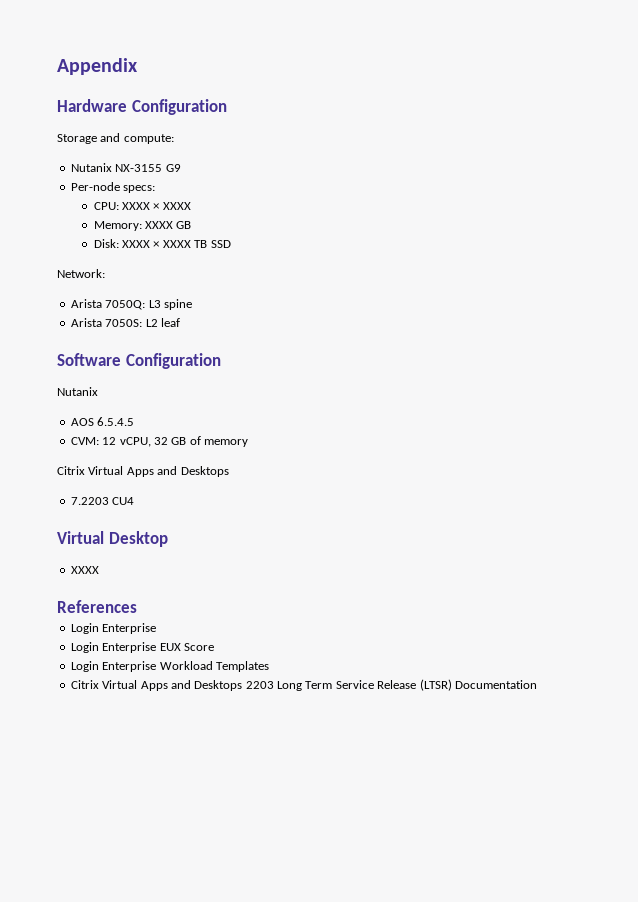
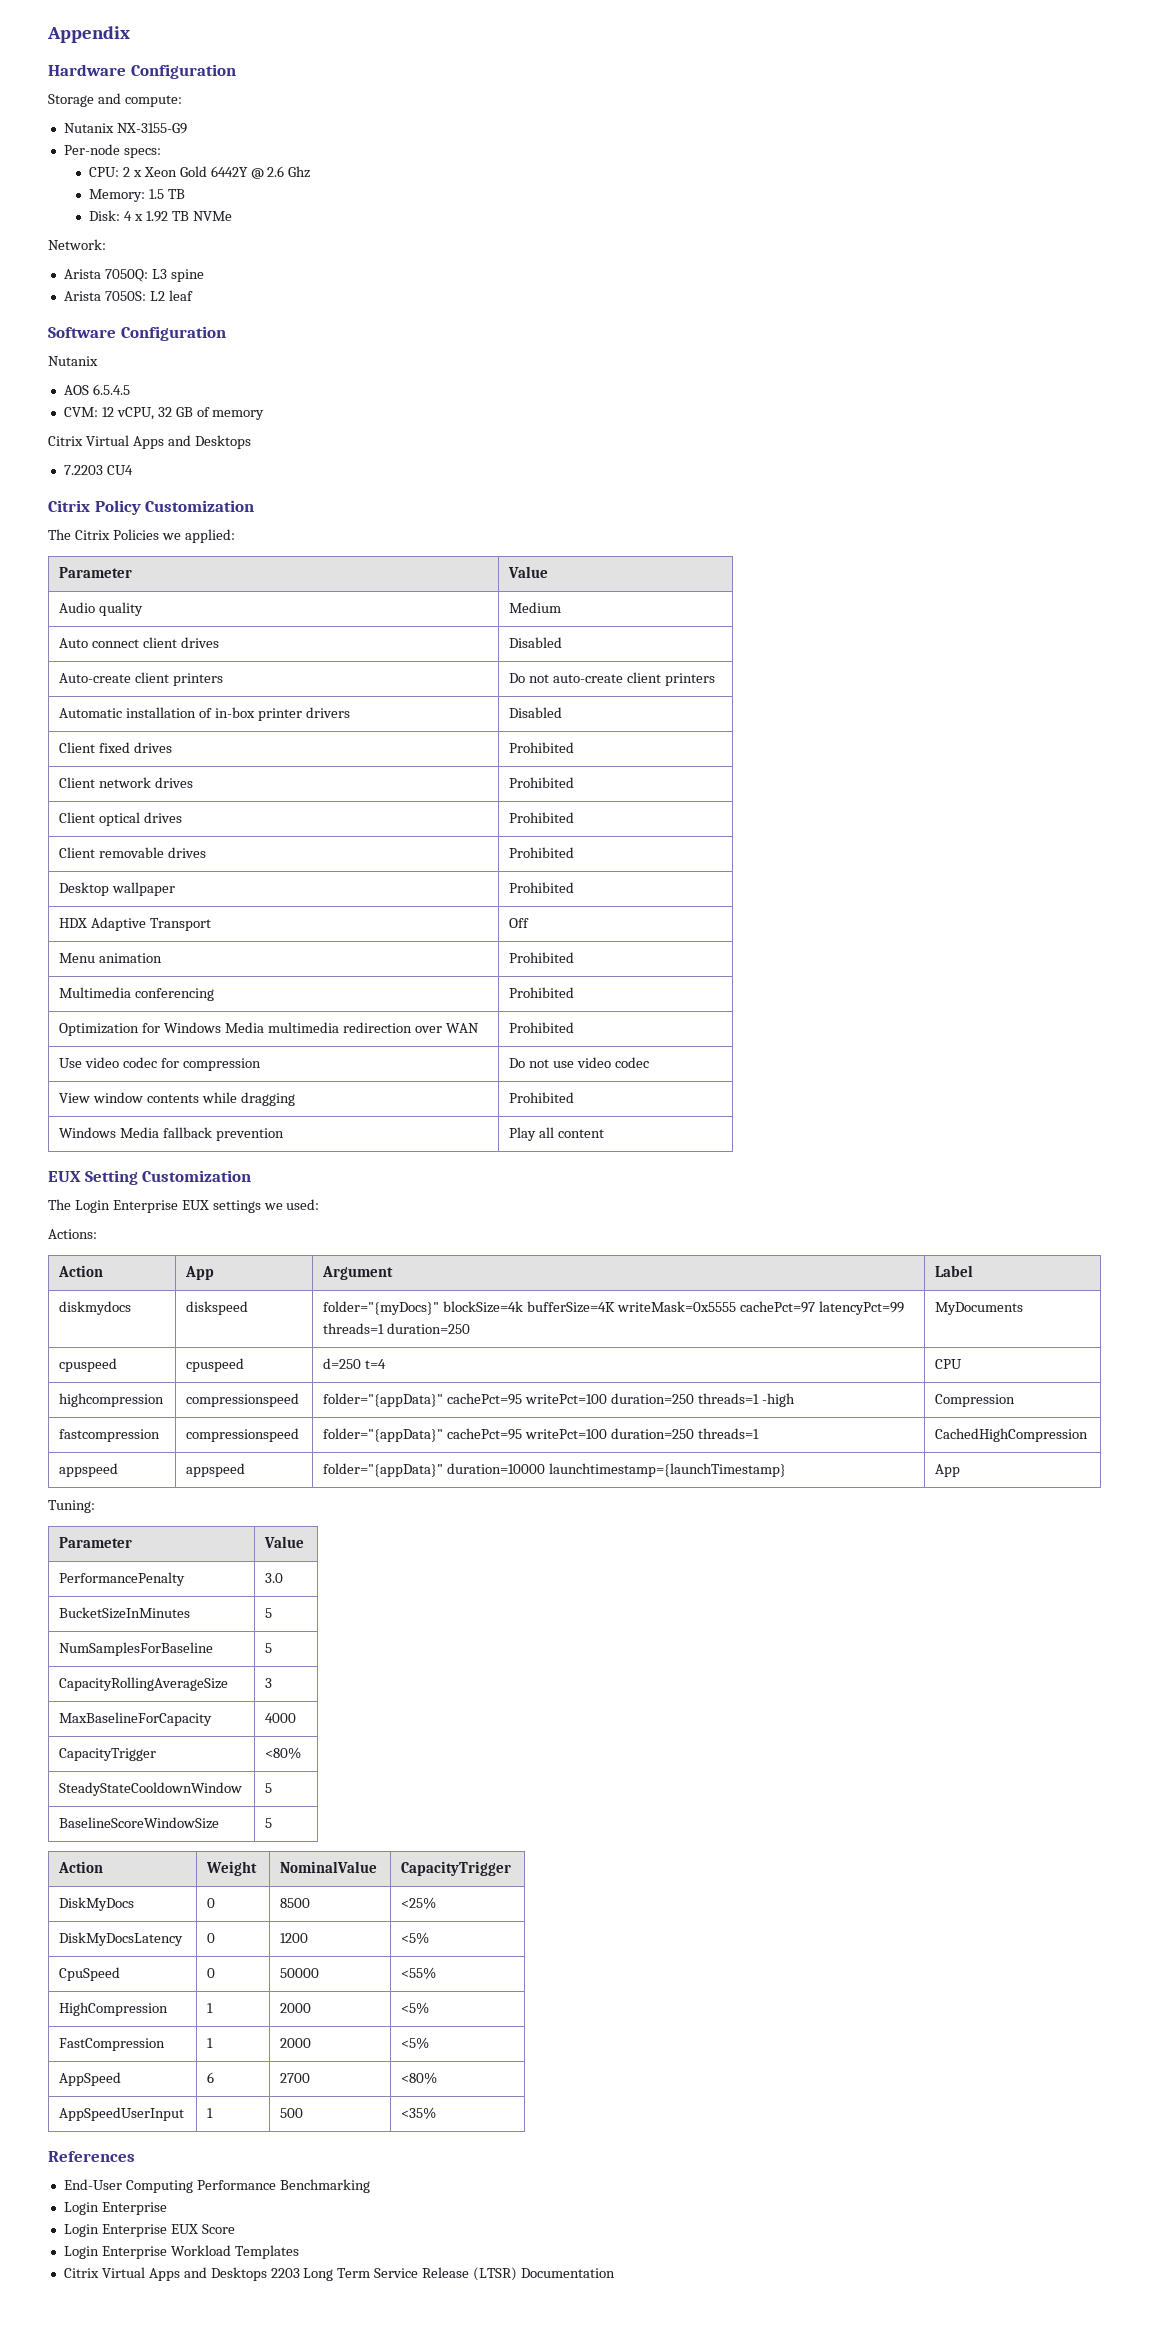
[115,164,181,172] NX-3155 G9 -> [116,123,187,134] NX-3155-G9
[122,202,191,210] XXXX × XXXX -> [122,166,311,179] 2 x Xeon Gold 6442Y @ 2.6 Ghz
[145,221,192,229] XXXX GB -> [148,189,185,199] 1.5 TB
[122,240,231,248] XXXX × XXXX TB SSD -> [123,211,232,222] 4 x 1.92 TB NVMe
[57,531,168,547] [70,566,99,574] [57,600,137,613] Virtual Desktop // XXXX // References -> [48,500,255,515] [48,529,235,543] [59,567,133,578] [508,566,549,578] [59,602,144,616] [509,602,562,613] [59,637,220,648] [509,637,563,648] [59,672,224,686] [509,672,716,686] [59,707,351,721] [509,707,563,718] [59,742,173,753] [509,742,575,753] [59,777,194,788] [509,777,575,788] [59,812,183,826] [509,812,575,823] [59,847,207,858] [509,847,575,858] [59,882,176,896] [509,882,575,893] [59,917,212,931] [509,918,530,928] [59,953,163,963] [509,952,575,963] [59,987,215,1001] [509,987,575,998] [59,1022,479,1036] [509,1022,575,1033] [59,1057,262,1071] [509,1057,650,1068] [59,1092,296,1106] [509,1092,575,1103] [59,1127,285,1141] [509,1127,605,1141] [48,1170,252,1185] [48,1199,320,1213] [48,1229,97,1239] [58,1265,104,1277] [185,1266,215,1280] [322,1266,394,1280] [935,1265,974,1277] [59,1301,132,1315] [186,1301,249,1315] [323,1301,905,1315] [323,1323,471,1334] [935,1302,1024,1315] [59,1358,118,1372] [186,1358,245,1372] [323,1358,387,1369] [935,1359,963,1369] [59,1393,165,1407] [186,1393,300,1407] [323,1393,796,1407] [935,1394,1016,1407] [59,1429,161,1442] [186,1428,300,1442] [323,1428,760,1442] [935,1428,1089,1442] [59,1463,119,1477] [186,1463,246,1477] [323,1463,787,1477] [935,1464,961,1477] [48,1500,95,1513] [59,1537,133,1548] [264,1536,305,1548] [59,1572,186,1586] [265,1573,284,1583] [59,1607,191,1619] [265,1608,273,1618] [59,1642,214,1656] [265,1643,273,1653] [59,1677,229,1691] [265,1678,273,1688] [59,1712,213,1726] [265,1713,297,1723] [59,1748,157,1761] [265,1747,302,1759] [59,1782,243,1796] [265,1783,273,1793] [59,1817,220,1829] [265,1818,273,1828] [58,1861,104,1873] [206,1861,258,1876] [280,1861,378,1873] [401,1861,512,1876] [59,1897,135,1911] [207,1898,216,1908] [280,1898,311,1908] [401,1897,437,1909] [59,1932,184,1946] [207,1933,216,1943] [280,1933,309,1943] [401,1932,430,1944] [59,1967,121,1981] [207,1968,216,1978] [280,1968,320,1978] [401,1967,437,1979] [59,2002,169,2016] [207,2003,214,2013] [280,2003,312,2013] [401,2002,430,2014] [59,2038,166,2051] [207,2038,214,2048] [280,2038,312,2048] [401,2037,430,2049] [59,2072,122,2086] [207,2072,215,2083] [280,2073,311,2083] [401,2072,438,2084] [59,2107,185,2121] [207,2108,214,2118] [280,2108,304,2118] [401,2107,437,2119] [48,2151,135,2162] [63,2179,370,2193] Citrix Policy Customization // The Citrix Policies we applied: // Parameter | Value // Audio quality | Medium // Auto connect client drives | Disabled // Auto-create client printers | Do not auto-create client printers // Automatic installation of in-box printer drivers | Disabled // Client fixed drives | Prohibited // Client network drives | Prohibited // Client optical drives | Prohibited // Client removable drives | Prohibited // Desktop wallpaper | Prohibited // HDX Adaptive Transport | Off // Menu animation | Prohibited // Multimedia conferencing | Prohibited // Optimization for Windows Media multimedia redirection over WAN | Prohibited // Use video codec for compression | Do not use video codec // View window contents while dragging | Prohibited // Windows Media fallback prevention | Play all content // EUX Setting Customization // The Login Enterprise EUX settings we used: // Actions: // Action | App | Argument | Label // diskmydocs | diskspeed | folder="{myDocs}" blockSize=4k bufferSize=4K writeMask=0x5555 cachePct=97 latencyPct=99 threads=1 duration=250 | MyDocuments // cpuspeed | cpuspeed | d=250 t=4 | CPU // highcompression | compressionspeed | folder="{appData}" cachePct=95 writePct=100 duration=250 threads=1 -high | Compression // fastcompression | compressionspeed | folder="{appData}" cachePct=95 writePct=100 duration=250 threads=1 | CachedHighCompression // appspeed | appspeed | folder="{appData}" duration=10000 launchtimestamp={launchTimestamp} | App // Tuning: // Parameter | Value // PerformancePenalty | 3.0 // BucketSizeInMinutes | 5 // NumSamplesForBaseline | 5 // CapacityRollingAverageSize | 3 // MaxBaselineForCapacity | 4000 // CapacityTrigger | <80% // SteadyStateCooldownWindow | 5 // BaselineScoreWindowSize | 5 // Action | Weight | NominalValue | CapacityTrigger // DiskMyDocs | 0 | 8500 | <25% // DiskMyDocsLatency | 0 | 1200 | <5% // CpuSpeed | 0 | 50000 | <55% // HighCompression | 1 | 2000 | <5% // FastCompression | 1 | 2000 | <5% // AppSpeed | 6 | 2700 | <80% // AppSpeedUserInput | 1 | 500 | <35% // References // End-User Computing Performance Benchmarking

